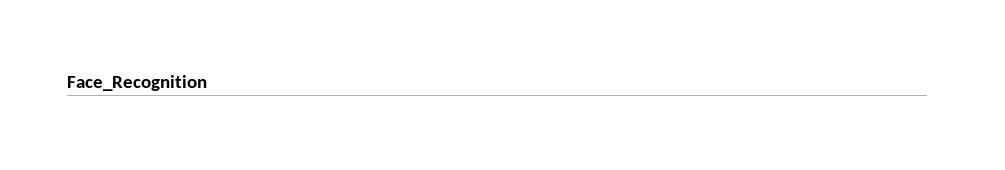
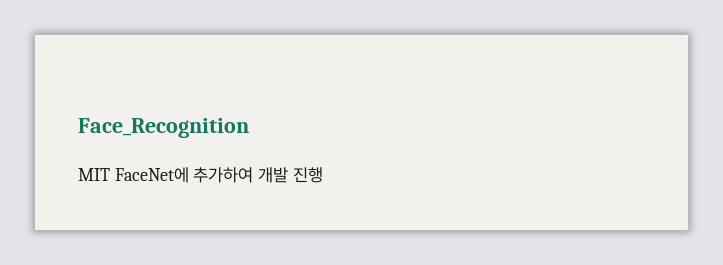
(207, 83) none -> [78,167,323,183] // MIT FaceNet에 추가하여 개발 진행

